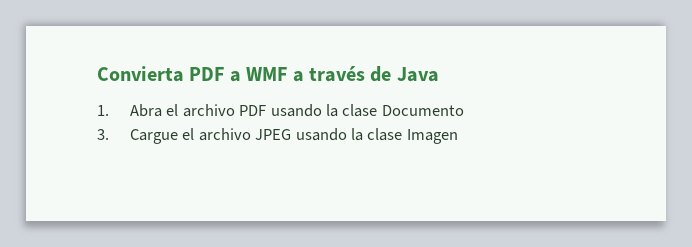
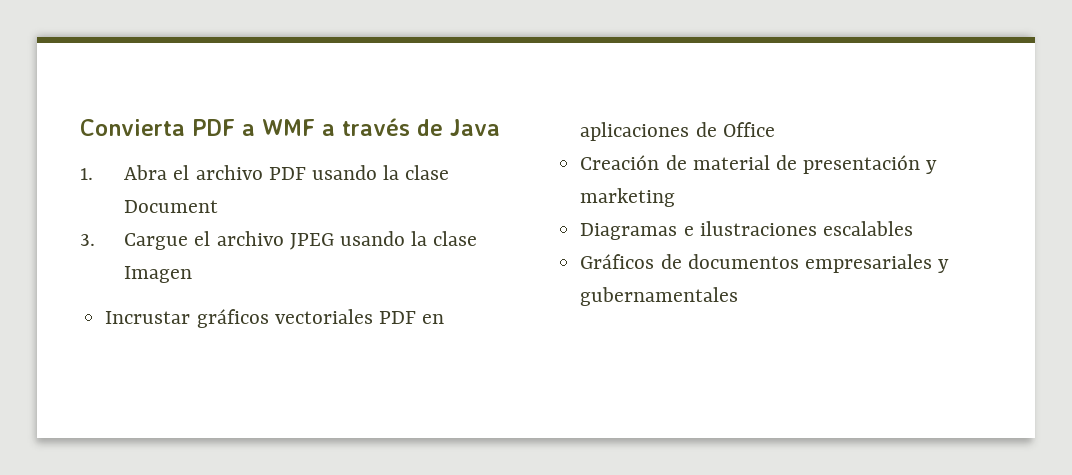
[381,105,464,116] Documento -> [124,200,219,213] Document
(458, 136) none -> [105,309,445,328] [580,122,775,141] [580,155,938,174] [580,188,676,207] [580,221,913,240] [580,254,950,273] [580,287,739,306] // Incrustar gráficos vectoriales PDF en aplicaciones de Office // Creación de material de presentación y marketing // Diagramas e ilustraciones escalables // Gráficos de documentos empresariales y gubernamentales

